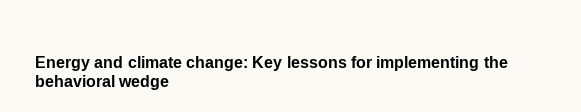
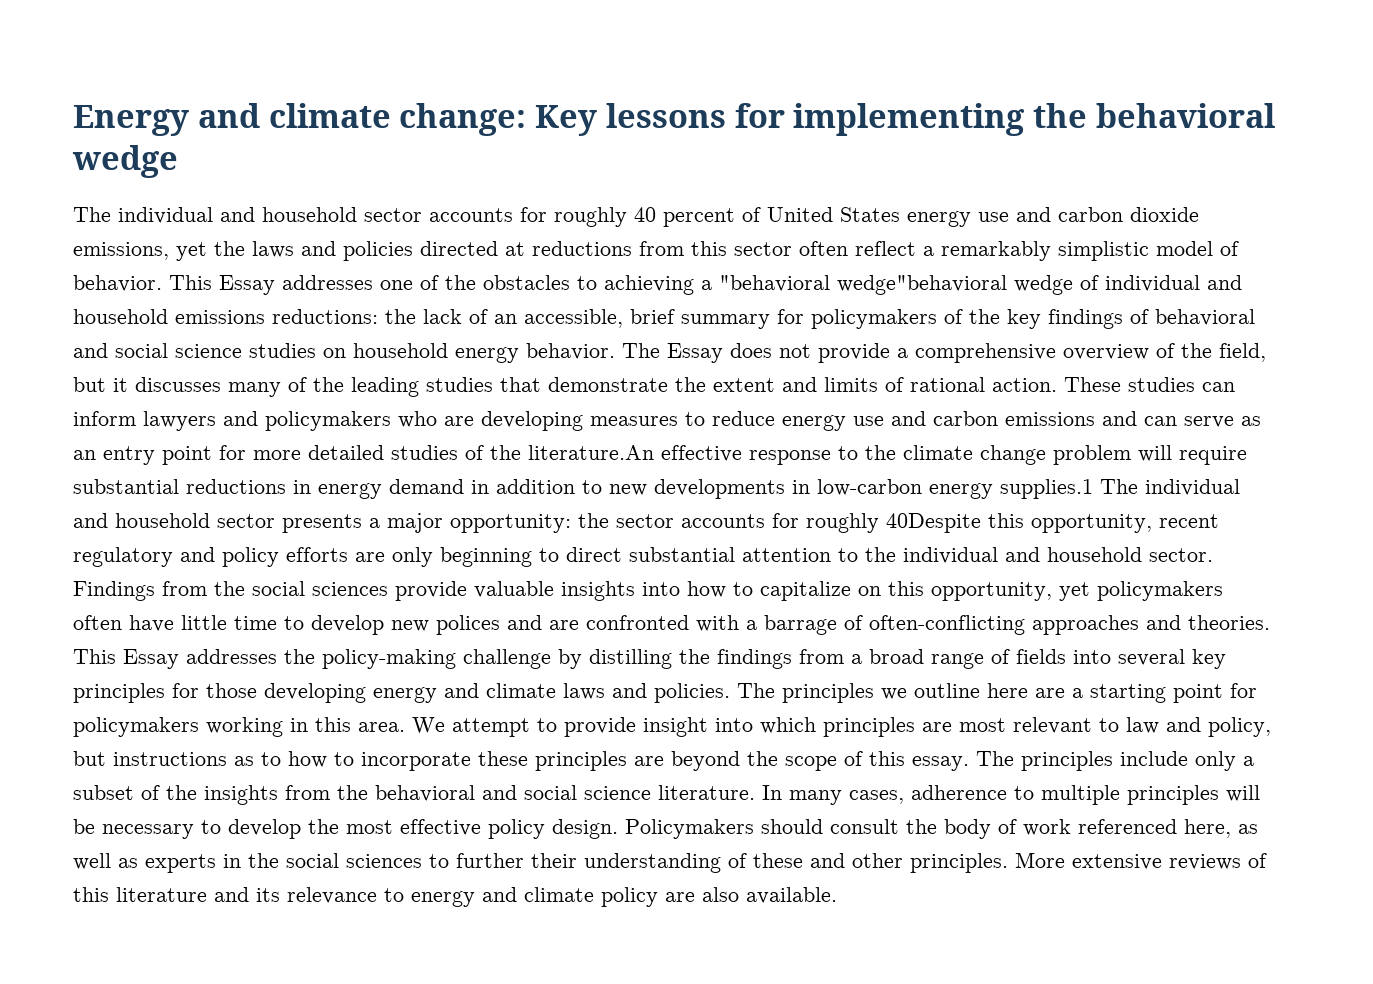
(170, 82) none -> [73,207,1199,227] [73,241,1239,261] [73,275,1242,295] [73,309,1255,329] [73,343,1266,363] [73,377,1235,397] [73,411,1261,431] [73,445,1247,465] [73,479,1240,499] [73,513,1219,533] [73,547,1213,567] [73,581,1223,601] [73,615,1270,635] [73,649,1226,669] [73,683,1257,703] [73,717,1271,737] [73,751,1254,771] [73,785,1260,805] [73,819,1258,839] [73,852,1267,873] [73,887,837,907] // The individual and household sector accounts for roughly 40 percent of United States energy use and carbon dioxide emissions, yet the laws and policies directed at reductions from this sector often reflect a remarkably simplistic model of behavior. This Essay addresses one of the obstacles to achieving a "behavioral wedge"behavioral wedge of individual and household emissions reductions: the lack of an accessible, brief summary for policymakers of the key findings of behavioral and social science studies on household energy behavior. The Essay does not provide a comprehensive overview of the field, but it discusses many of the leading studies that demonstrate the extent and limits of rational action. These studies can inform lawyers and policymakers who are developing measures to reduce energy use and carbon emissions and can serve as an entry point for more detailed studies of the literature.An effective response to the climate change problem will require substantial reductions in energy demand in addition to new developments in low-carbon energy supplies.1 The individual and household sector presents a major opportunity: the sector accounts for roughly 40Despite this opportunity, recent regulatory and policy efforts are only beginning to direct substantial attention to the individual and household sector. Findings from the social sciences provide valuable insights into how to capitalize on this opportunity, yet policymakers often have little time to develop new polices and are confronted with a barrage of often-conflicting approaches and theories. This Essay addresses the policy-making challenge by distilling the findings from a broad range of fields into several key principles for those developing energy and climate laws and policies. The principles we outline here are a starting point for policymakers working in this area. We attempt to provide insight into which principles are most relevant to law and policy, but instructions as to how to incorporate these principles are beyond the scope of this essay. The principles include only a subset of the insights from the behavioral and social science literature. In many cases, adherence to multiple principles will be necessary to develop the most effective policy design. Policymakers should consult the body of work referenced here, as well as experts in the social sciences to further their understanding of these and other principles. More extensive reviews of this literature and its relevance to energy and climate policy are also available.

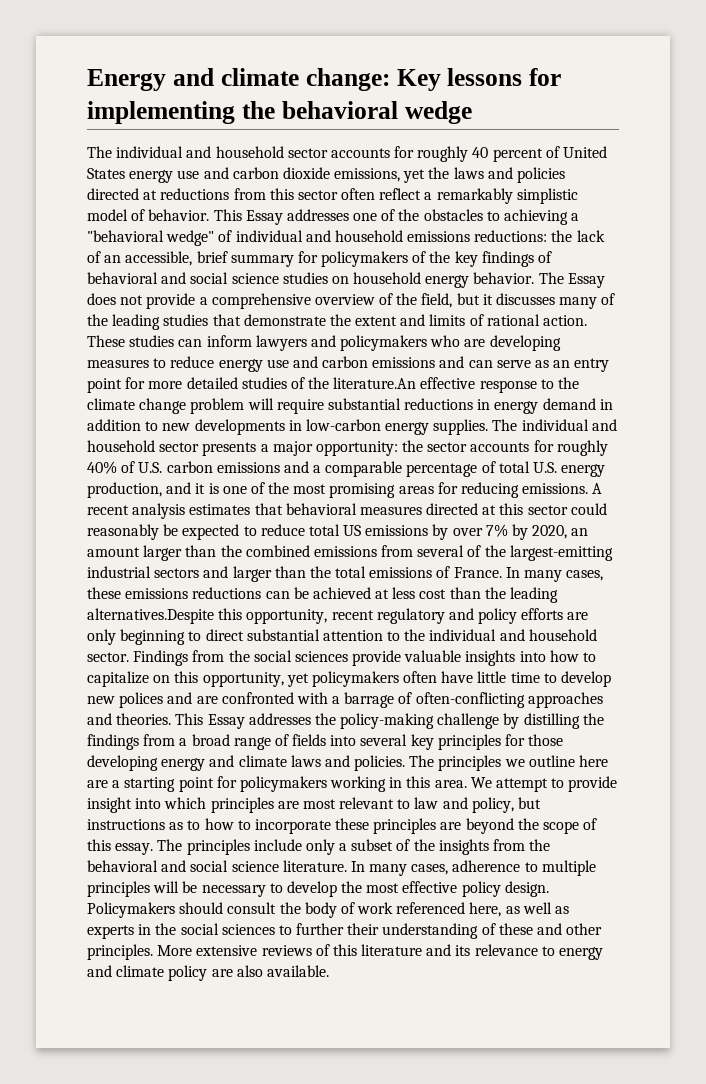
[837,275,1073,295] wedge"behavioral wedge -> [166,230,215,246] wedge"
[1000,479,1093,499] supplies.1 -> [433,419,489,435] supplies.
[886,513,981,533] 40Despite -> [87,461,606,477] [87,482,603,498] [87,503,607,519] [87,524,589,540] [87,545,613,561] [87,566,604,582] [87,587,559,603] [87,608,214,624] 40% of U.S. carbon emissions and a comparable percentage of total U.S. energy production, and it is one of the most promising areas for reducing emissions. A recent analysis estimates that behavioral measures directed at this sector could reasonably be expected to reduce total US emissions by over 7% by 2020, an amount larger than the combined emissions from several of the largest-emitting industrial sectors and larger than the total emissions of France. In many cases, these emissions reductions can be achieved at less cost than the leading alternatives.Despite

